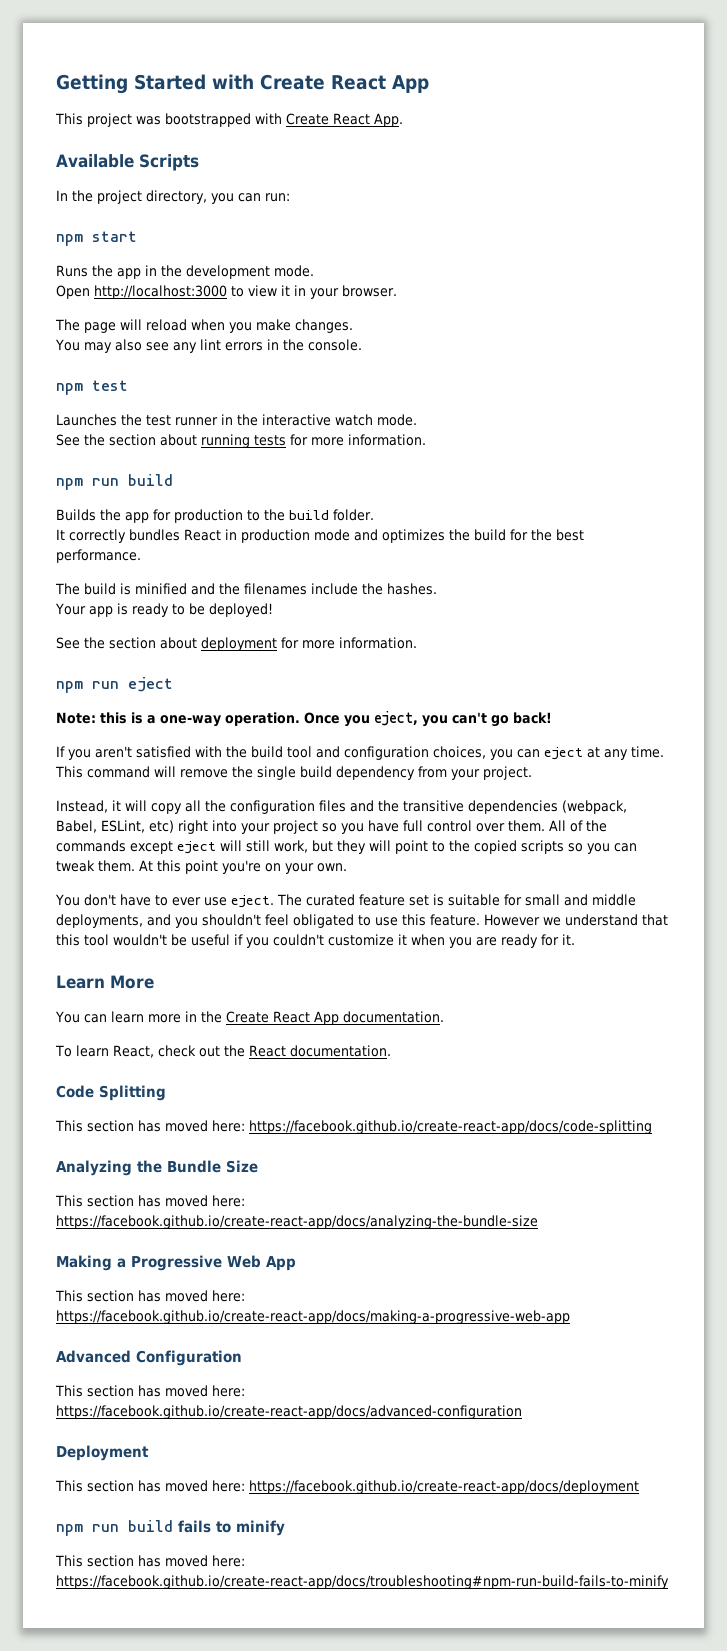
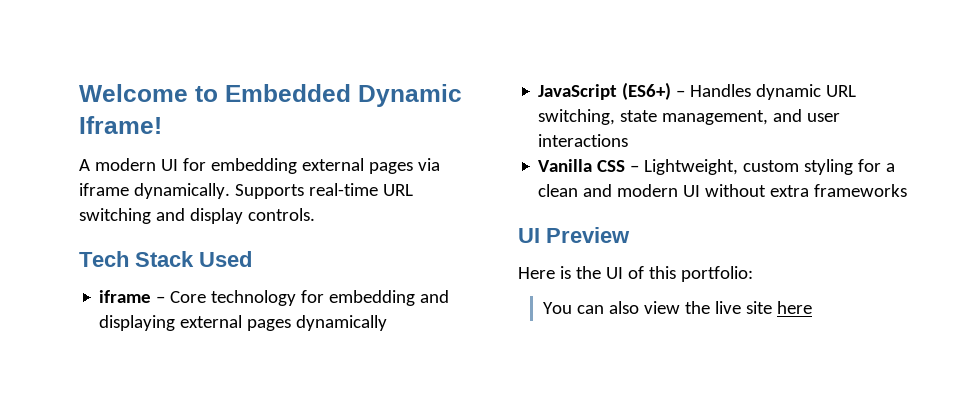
[56,74,429,94] [55,113,403,127] [56,154,199,171] [56,190,290,204] [56,231,137,246] [56,265,314,279] [56,285,397,299] [55,319,353,333] [55,339,362,353] [56,380,128,395] [56,414,417,426] [56,434,426,448] [56,474,173,490] [56,509,374,523] [56,529,584,543] [56,549,141,563] [55,583,437,595] [55,603,273,617] [56,637,417,651] [56,677,173,693] [56,711,552,727] [56,746,664,760] [55,766,532,780] [56,800,627,814] [56,820,607,834] [56,840,637,854] [56,860,347,874] [55,894,636,908] [56,914,668,928] [56,934,575,948] [56,975,154,989] [55,1011,444,1025] [55,1045,391,1058] [56,1085,166,1101] [55,1120,652,1134] [56,1160,258,1176] [55,1195,245,1207] [56,1215,538,1229] [56,1255,296,1271] [55,1290,245,1302] [56,1310,570,1324] [56,1350,242,1366] [55,1385,245,1397] [56,1405,522,1419] [56,1445,149,1461] [55,1480,639,1494] [56,1520,285,1536] [55,1555,245,1567] [56,1575,669,1589] Getting Started with Create React App // This project was bootstrapped with Create React App. // Available Scripts // In the project directory, you can run: // npm start // Runs the app in the development mode. // Open http://localhost:3000 to view it in your browser. // The page will reload when you make changes. // You may also see any lint errors in the console. // npm test // Launches the test runner in the interactive watch mode. // See the section about running tests for more information. // npm run build // Builds the app for production to the build folder. // It correctly bundles React in production mode and optimizes the build for the best performance. // The build is minified and the filenames include the hashes. // Your app is ready to be deployed! // See the section about deployment for more information. // npm run eject // Note: this is a one-way operation. Once you eject, you can't go back! // If you aren't satisfied with the build tool and configuration choices, you can eject at any time. This command will remove the single build dependency from your project. // Instead, it will copy all the configuration files and the transitive dependencies (webpack, Babel, ESLint, etc) right into your project so you have full control over them. All of the commands except eject will still work, but they will point to the copied scripts so you can tweak them. At this point you're on your own. // You don't have to ever use eject. The curated feature set is suitable for small and middle deployments, and you shouldn't feel obligated to use this feature. However we understand that this tool wouldn't be useful if you couldn't customize it when you are ready for it. // Learn More // You can learn more in the Create React App documentation. // To learn React, check out the React documentation. // Code Splitting // This section has moved here: https://facebook.github.io/create-react-app/docs/code-splitting // Analyzing the Bundle Size // This section has moved here: https://facebook.github.io/create-react-app/docs/analyzing-the-bundle-size // Making a Progressive Web App // This section has moved here: https://facebook.github.io/create-react-app/docs/making-a-progressive-web-app // Advanced Configuration // This section has moved here: https://facebook.github.io/create-react-app/docs/advanced-configuration // Deployment // This section has moved here: https://facebook.github.io/create-react-app/docs/deployment // npm run build fails to minify // This section has moved here: https://facebook.github.io/create-react-app/docs/troubleshooting#npm-run-build-fails-to-minify -> [79,84,462,107] [79,116,162,134] [79,158,440,174] [79,183,413,199] [79,208,315,224] [79,251,252,267] [99,290,450,306] [99,315,388,331] [538,82,857,100] [538,109,841,125] [538,134,629,147] [538,159,896,175] [538,184,908,197] [518,227,630,243] [518,266,753,282] [543,301,813,314] Welcome to Embedded Dynamic Iframe! // A modern UI for embedding external pages via iframe dynamically. Supports real-time URL switching and display controls. // Tech Stack Used // iframe – Core technology for embedding and displaying external pages dynamically // JavaScript (ES6+) – Handles dynamic URL switching, state management, and user interactions // Vanilla CSS – Lightweight, custom styling for a clean and modern UI without extra frameworks // UI Preview // Here is the UI of this portfolio: // You can also view the live site here

